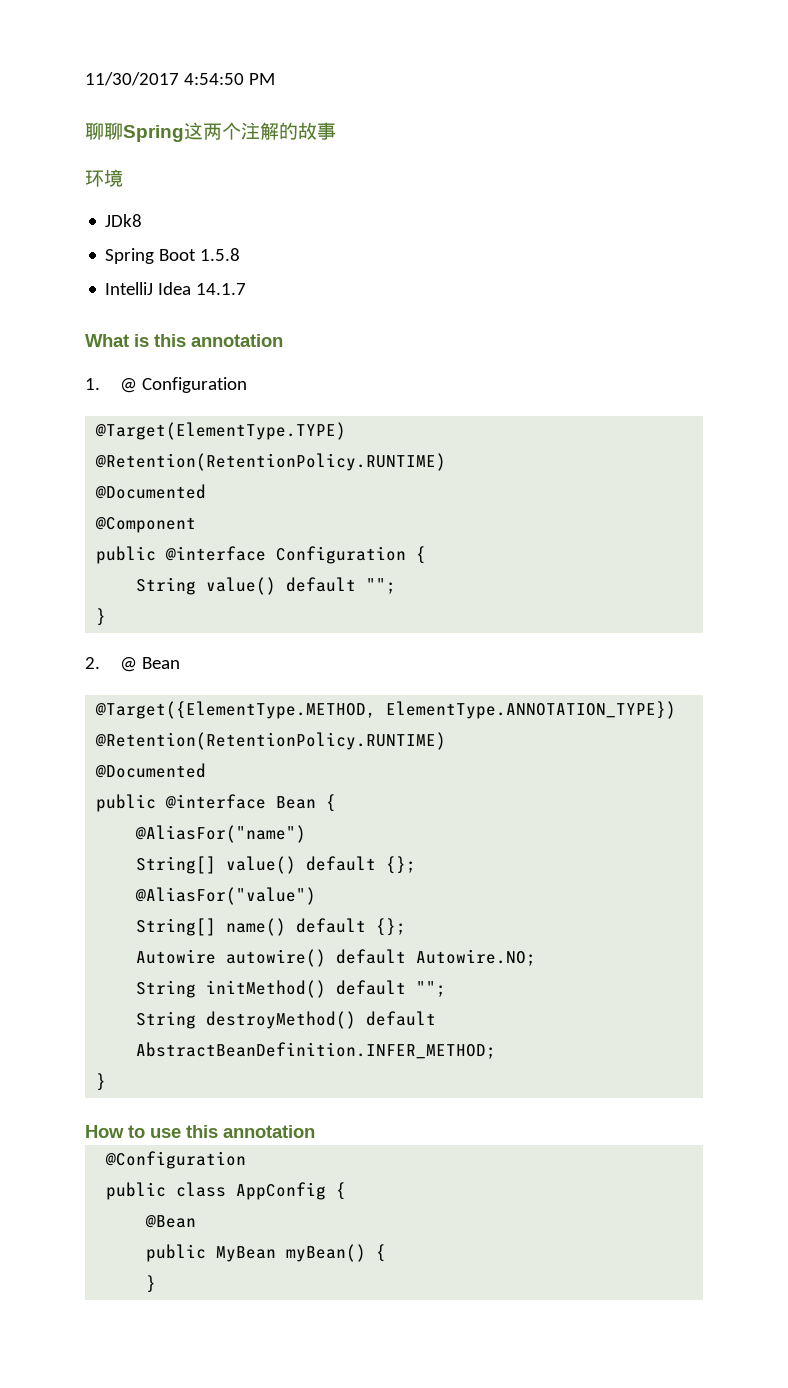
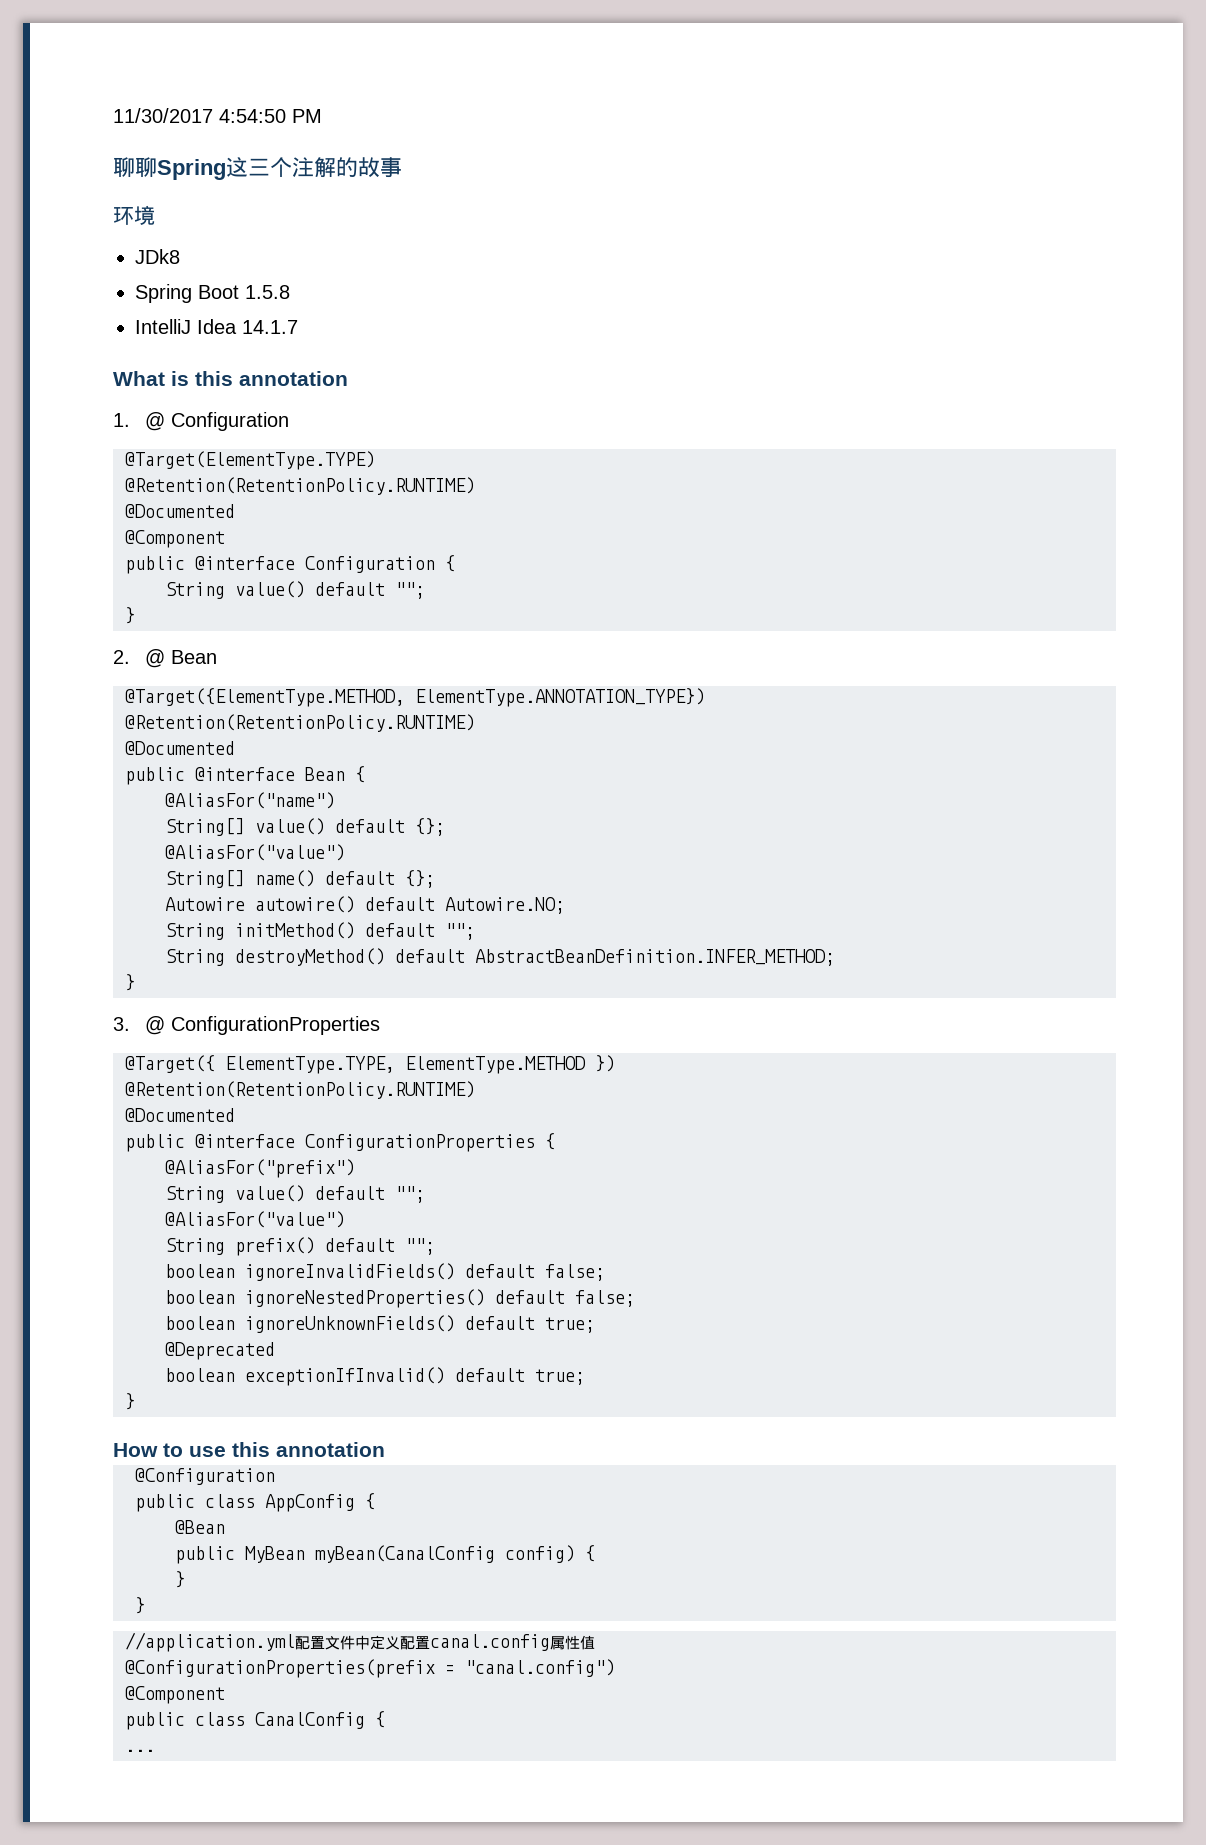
[203,123,222,140] 两 -> [248,158,270,176] 三
(107, 1082) none -> [113,1016,380,1035] [125,1055,615,1074] [125,1081,475,1099] [125,1108,235,1122] [125,1133,555,1152] [165,1159,355,1178] [165,1185,425,1203] [165,1211,345,1228] [165,1237,435,1256] [165,1263,605,1281] [165,1289,635,1308] [165,1315,595,1333] [165,1342,275,1360] [165,1367,585,1386] [125,1393,135,1410] // 3. @ ConfigurationProperties // @Target({ ElementType.TYPE, ElementType.METHOD }) // @Retention(RetentionPolicy.RUNTIME) // @Documented // public @interface ConfigurationProperties { // @AliasFor("prefix") // String value() default ""; // @AliasFor("value") // String prefix() default ""; // boolean ignoreInvalidFields() default false; // boolean ignoreNestedProperties() default false; // boolean ignoreUnknownFields() default true; // @Deprecated // boolean exceptionIfInvalid() default true; // }
[286,1244,367,1262] myBean() -> [315,1545,575,1563] myBean(CanalConfig config)
(157, 1284) none -> [135,1597,145,1614] [125,1632,595,1652] [125,1659,615,1678] [125,1686,225,1704] [125,1711,385,1730] [125,1749,155,1752] // } // //application.yml配置文件中定义配置canal.config属性值 // @ConfigurationProperties(prefix = "canal.config") // @Component // public class CanalConfig { // ...

